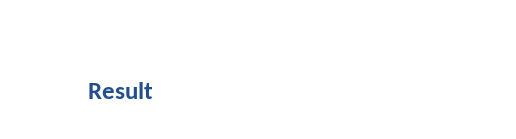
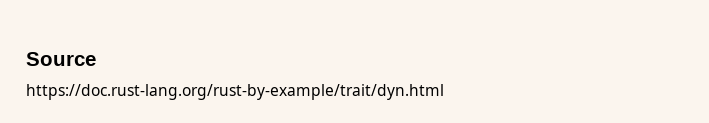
[88,82,153,99] Result -> [26,52,96,66] [26,84,444,100] Source // https://doc.rust-lang.org/rust-by-example/trait/dyn.html

